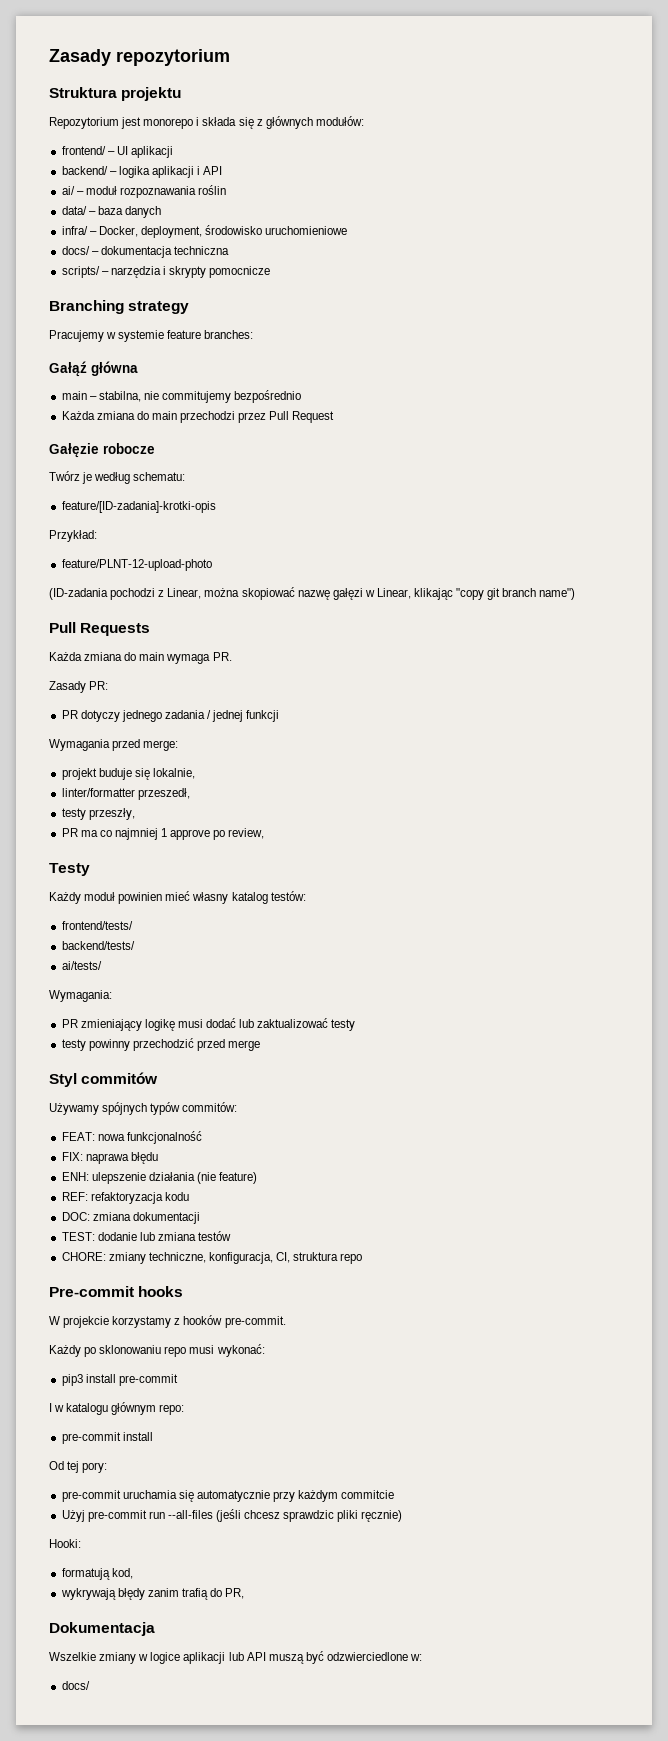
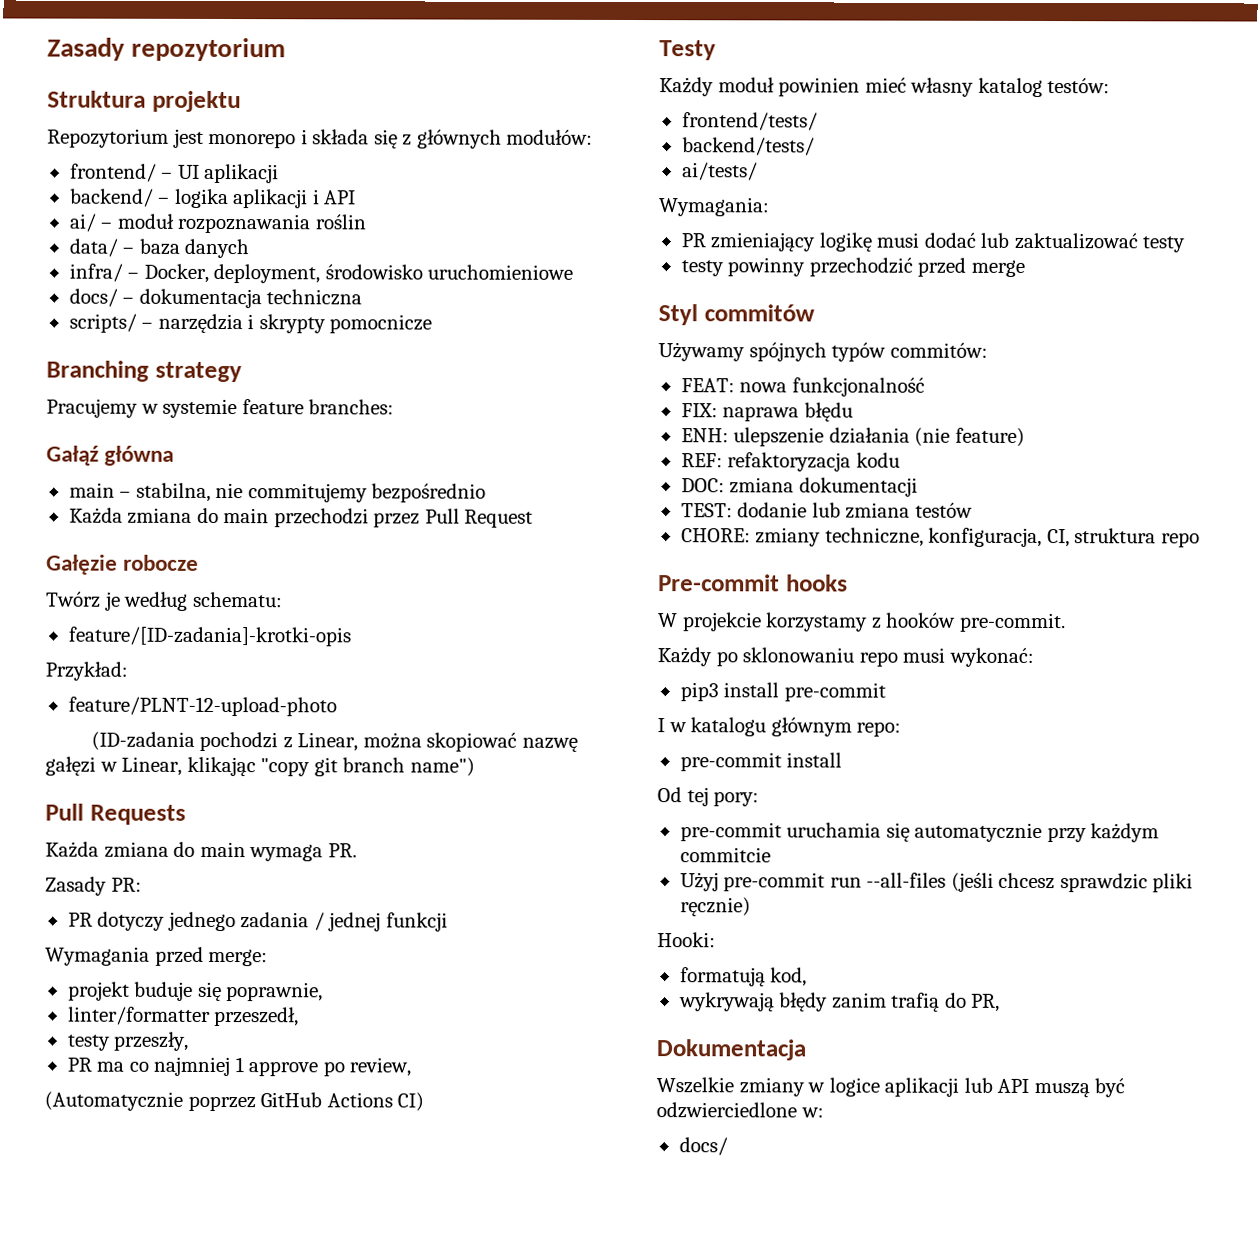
[152,768,195,779] lokalnie, -> [226,982,324,1002] poprawnie,
(265, 833) none -> [44,1091,425,1112] // (Automatycznie poprzez GitHub Actions CI)

